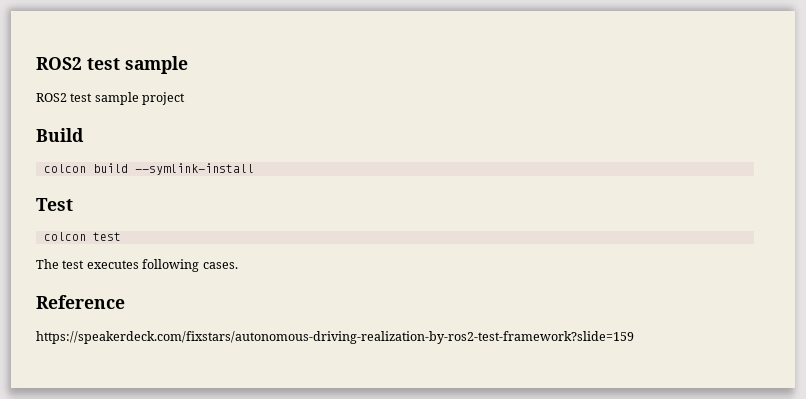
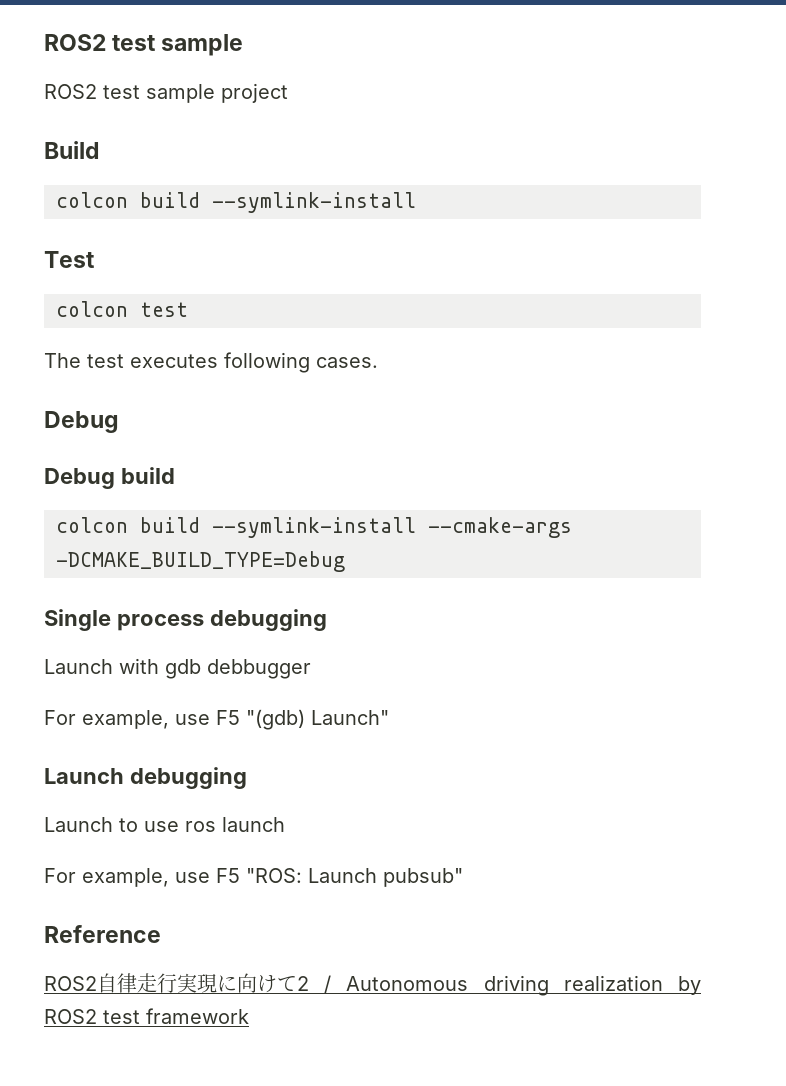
[36,295,125,309] [36,331,634,344] Reference // https://speakerdeck.com/fixstars/autonomous-driving-realization-by-ros2-test-framework?slide=159 -> [44,411,119,433] [44,467,175,489] [56,517,572,538] [56,551,345,572] [44,609,327,631] [44,658,311,679] [44,709,389,730] [44,767,247,789] [44,817,285,832] [44,868,463,887] [44,925,161,943] [44,973,701,996] [44,1008,249,1024] Debug // Debug build // colcon build --symlink-install --cmake-args -DCMAKE_BUILD_TYPE=Debug // Single process debugging // Launch with gdb debbugger // For example, use F5 "(gdb) Launch" // Launch debugging // Launch to use ros launch // For example, use F5 "ROS: Launch pubsub" // Reference // ROS2自律走行実現に向けて2 / Autonomous driving realization by ROS2 test framework

